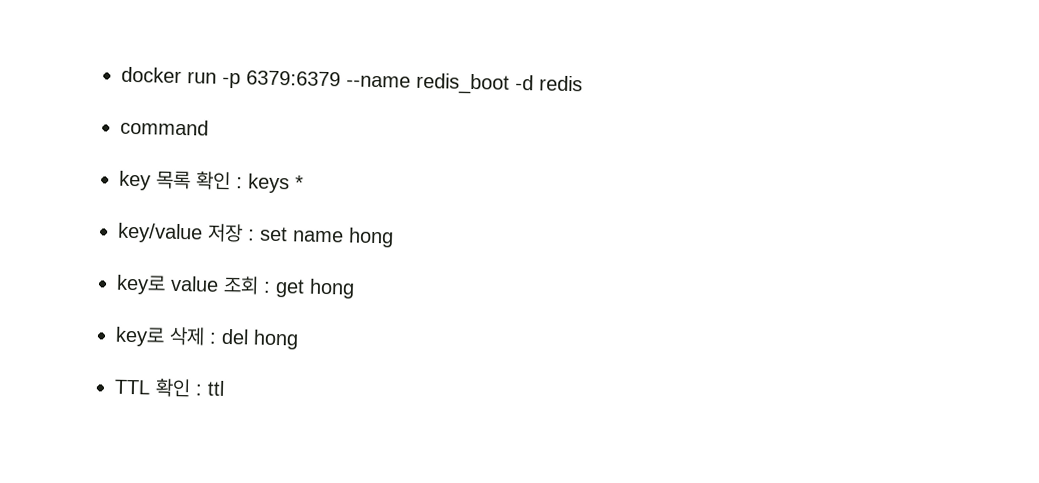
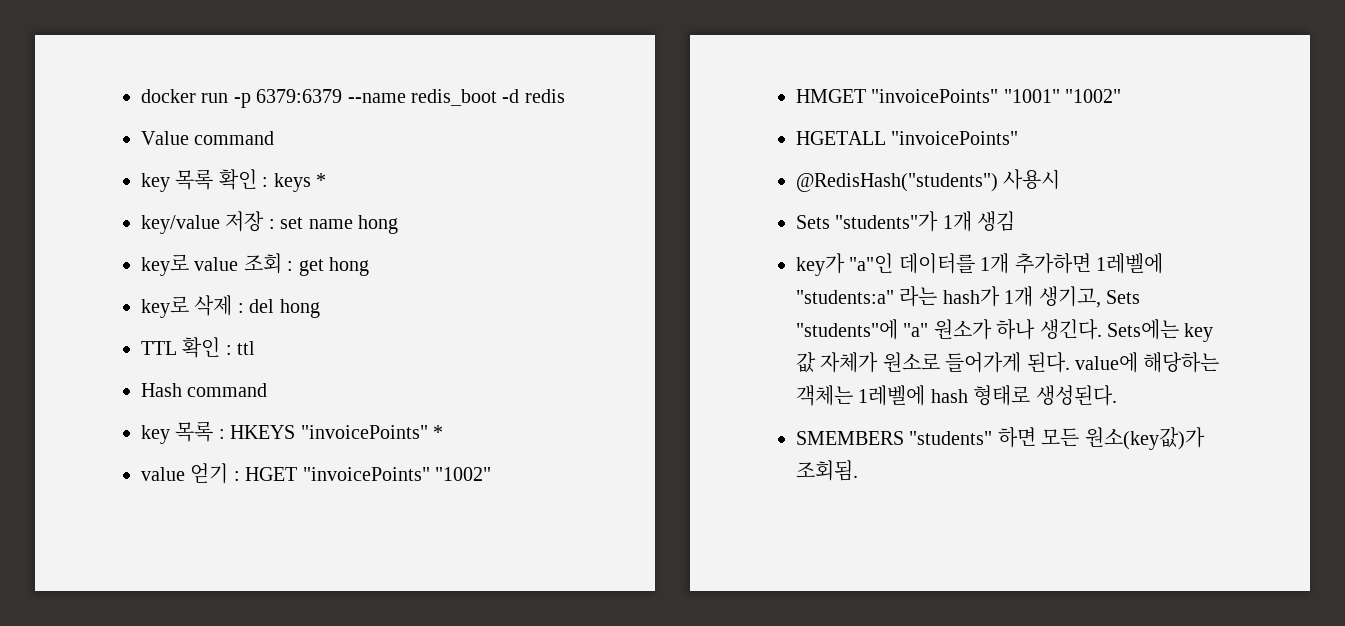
(583, 83) none -> [141,131,189,145] Value
(225, 388) none -> [141,383,268,397] [141,421,443,444] [141,463,491,484] [796,89,1122,103] [796,131,1019,145] [796,169,1061,192] [796,211,1016,232] [796,253,1163,276] [796,286,1140,308] [796,319,1214,342] [796,352,1220,373] [796,385,1117,406] [796,427,1205,450] [796,460,858,481] // Hash command // key 목록 : HKEYS "invoicePoints" * // value 얻기 : HGET "invoicePoints" "1002" // HMGET "invoicePoints" "1001" "1002" // HGETALL "invoicePoints" // @RedisHash("students") 사용시 // Sets "students"가 1개 생김 // key가 "a"인 데이터를 1개 추가하면 1레벨에 "students:a" 라는 hash가 1개 생기고, Sets "students"에 "a" 원소가 하나 생긴다. Sets에는 key 값 자체가 원소로 들어가게 된다. value에 해당하는 객체는 1레벨에 hash 형태로 생성된다. // SMEMBERS "students" 하면 모든 원소(key값)가 조회됨.

